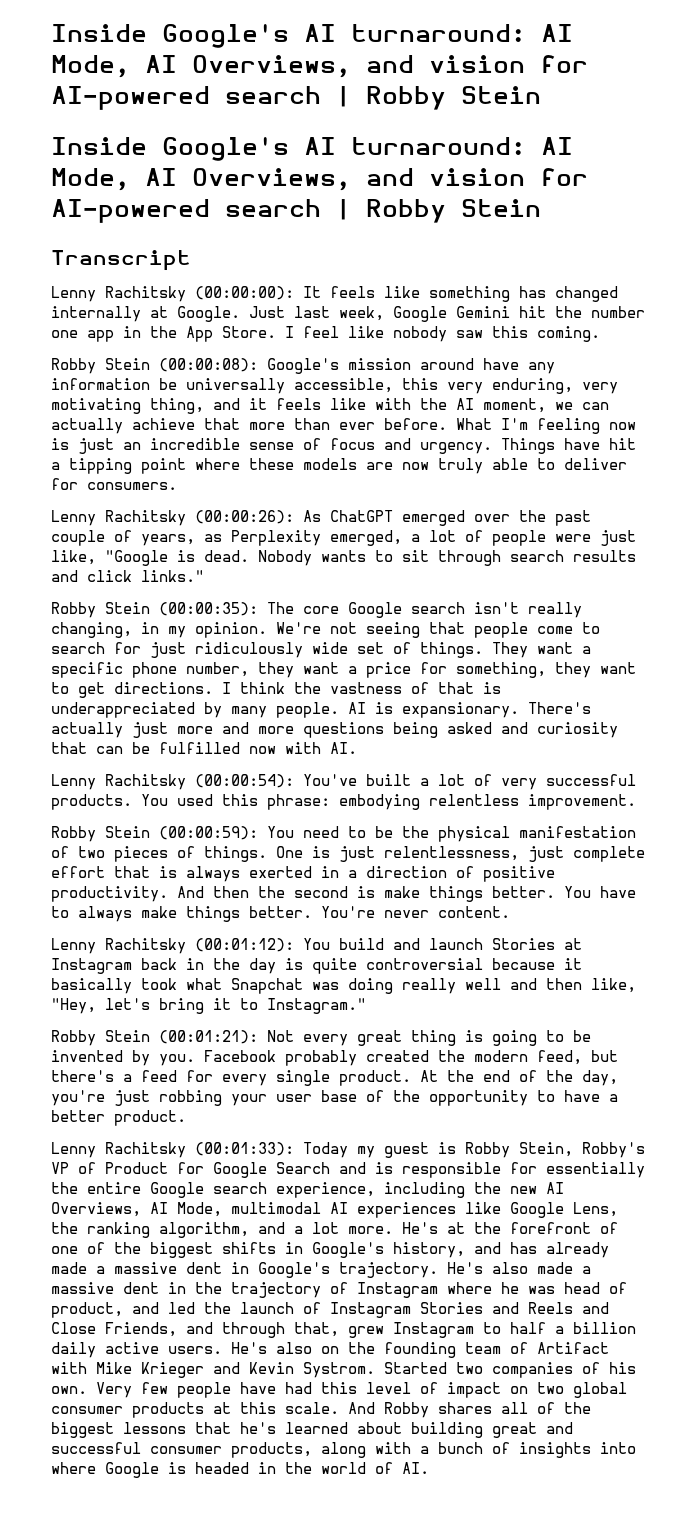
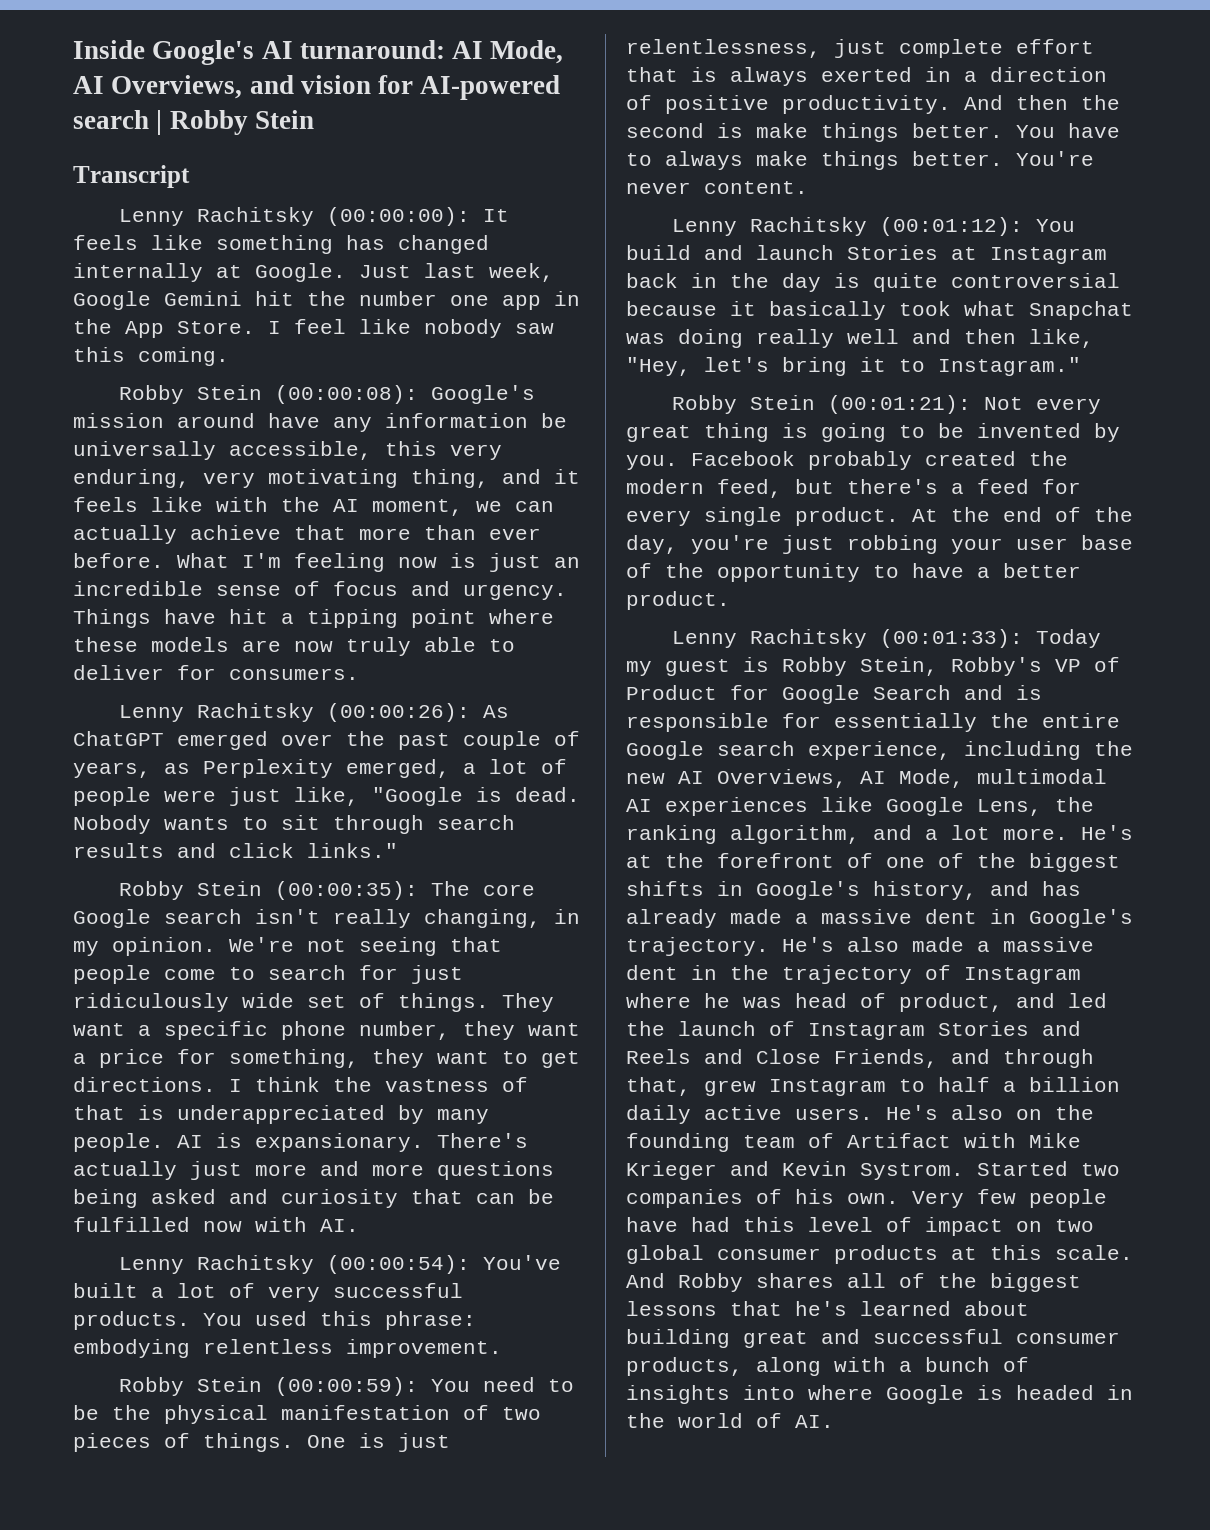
[51,137,573,161] [51,168,588,191] [51,199,541,223] // Inside Google's AI turnaround: AI Mode, AI Overviews, and vision for AI-powered search | Robby Stein -> (314, 119) none

